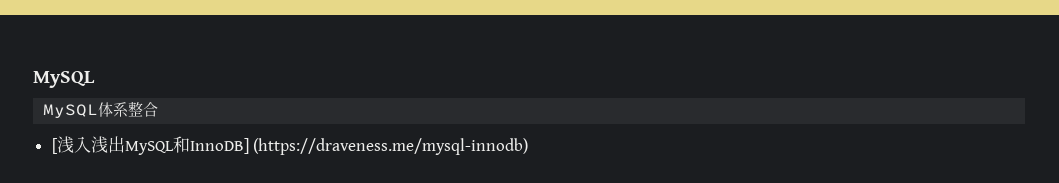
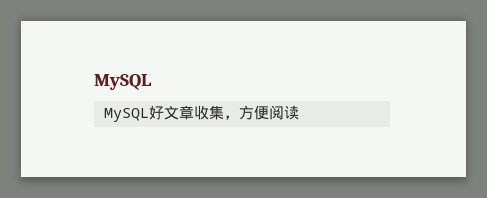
[98,101,159,117] [51,136,529,155] 体系整合 // [浅入浅出MySQL和InnoDB] (https://draveness.me/mysql-innodb) -> [148,105,299,120] 好文章收集，方便阅读

